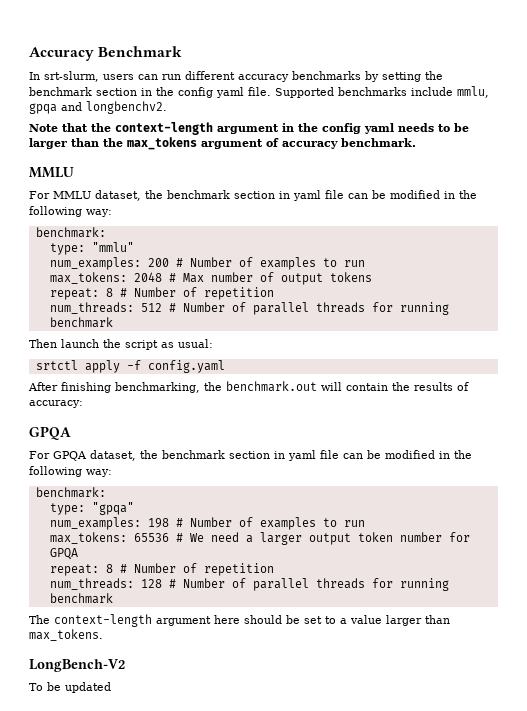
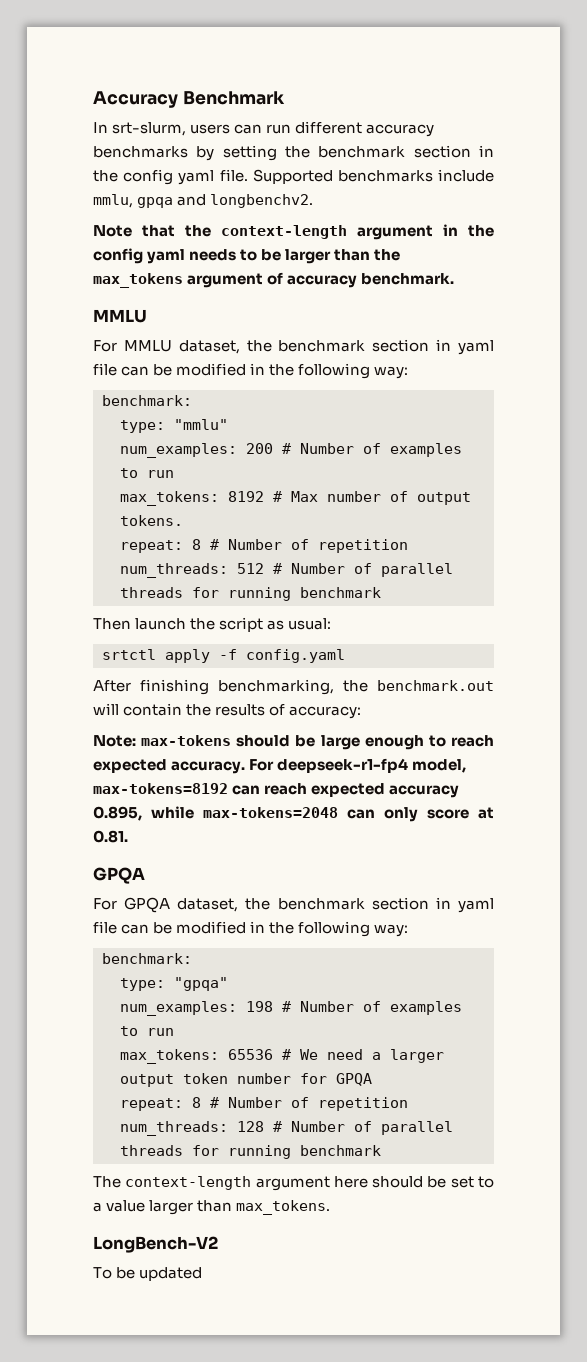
[133,272,162,282] 2048 -> [228,491,264,502] 8192
[329,272,372,282] tokens -> [120,515,183,526] tokens.
(83, 404) none -> [93,735,495,750] [93,758,467,774] [93,783,460,798] [93,806,494,822] [93,830,128,843] // Note: max-tokens should be large enough to reach expected accuracy. For deepseek-r1-fp4 model, max-tokens=8192 can reach expected accuracy 0.895, while max-tokens=2048 can only score at 0.81.

